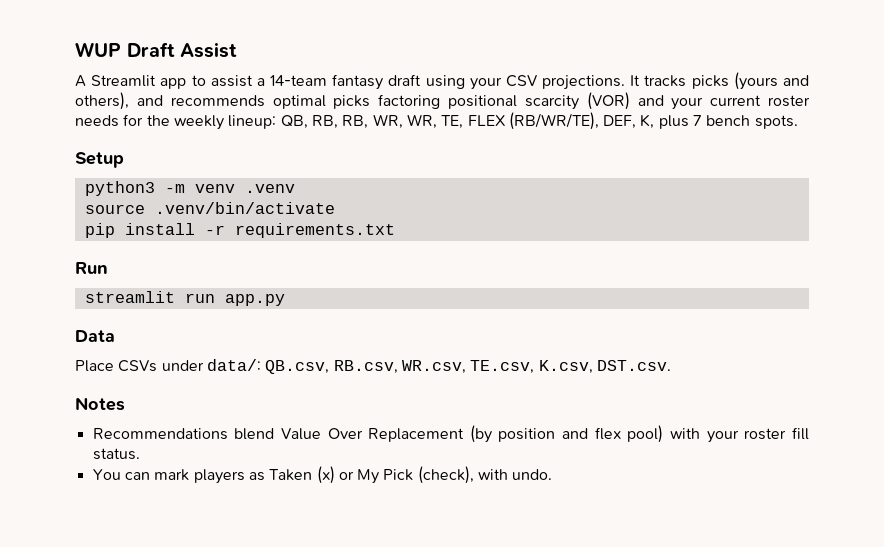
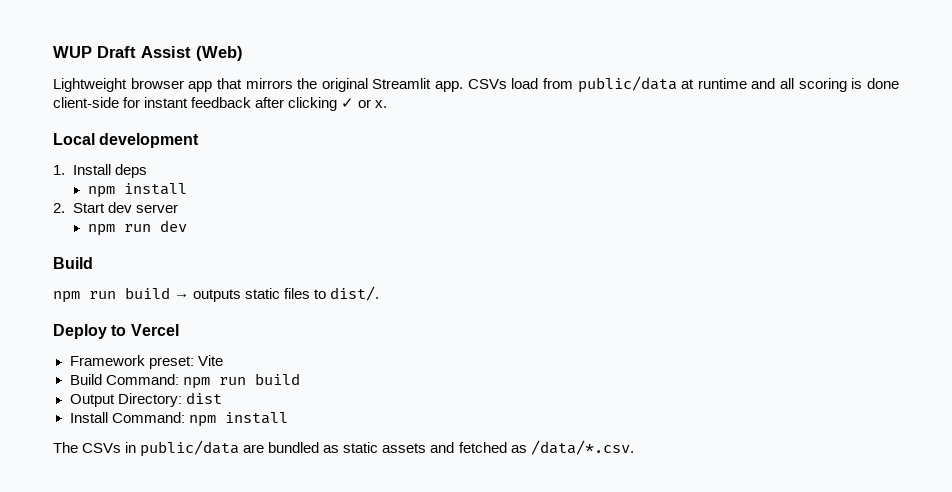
[75,72,809,90] [75,92,810,110] [75,112,798,130] [75,152,124,168] [84,181,295,196] [84,202,335,214] [84,223,395,238] [75,262,108,274] [84,291,285,306] [75,330,115,342] [75,359,671,374] [75,397,125,411] [92,425,810,443] [92,448,140,460] [92,466,553,484] // A Streamlit app to assist a 14-team fantasy draft using your CSV projections. It tracks picks (yours and others), and recommends optimal picks factoring positional scarcity (VOR) and your current roster needs for the weekly lineup: QB, RB, RB, WR, WR, TE, FLEX (RB/WR/TE), DEF, K, plus 7 bench spots. // Setup // python3 -m venv .venv // source .venv/bin/activate // pip install -r requirements.txt // Run // streamlit run app.py // Data // Place CSVs under data/: QB.csv, RB.csv, WR.csv, TE.csv, K.csv, DST.csv. // Notes // Recommendations blend Value Over Replacement (by position and flex pool) with your roster fill status. // You can mark players as Taken (x) or My Pick (check), with undo. -> [196,46,243,61] [53,76,900,93] [53,97,388,111] [53,133,200,148] [53,164,147,178] [87,183,187,198] [53,202,178,213] [87,220,187,236] [53,257,93,269] [53,286,380,303] [53,324,179,339] [69,355,223,369] [69,373,300,389] [69,392,222,407] [69,412,288,427] [53,440,634,457] (Web) // Lightweight browser app that mirrors the original Streamlit app. CSVs load from public/data at runtime and all scoring is done client-side for instant feedback after clicking ✓ or x. // Local development // 1. Install deps // npm install // 2. Start dev server // npm run dev // Build // npm run build → outputs static files to dist/. // Deploy to Vercel // Framework preset: Vite // Build Command: npm run build // Output Directory: dist // Install Command: npm install // The CSVs in public/data are bundled as static assets and fetched as /data/*.csv.

